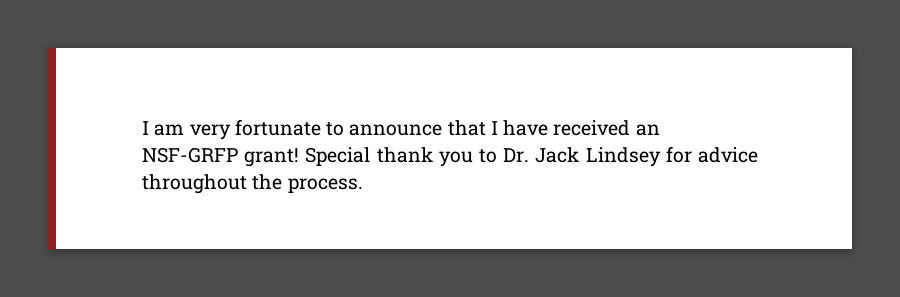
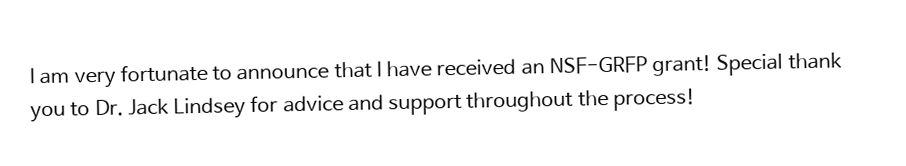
(758, 155) none -> [347,94,463,116] and support
[287,178,363,193] process. -> [612,88,696,111] process!

